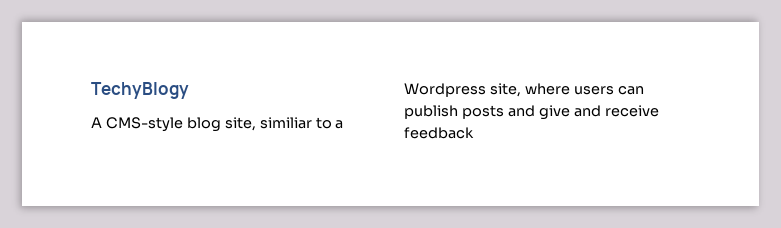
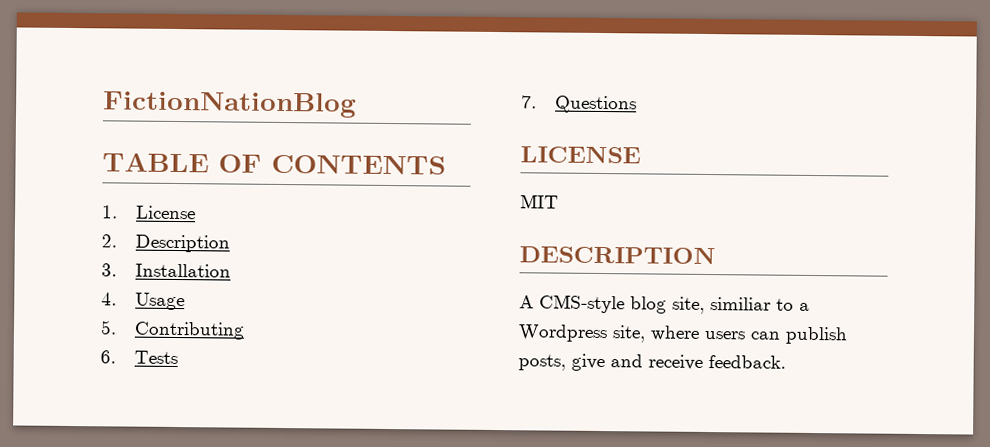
[91,82,189,99] TechyBlogy -> [103,90,357,118] [102,152,446,175] [102,205,197,220] [101,234,231,253] [101,263,232,278] [101,292,186,311] [100,320,246,340] [100,350,179,365] [521,95,638,114] [520,145,641,164] [520,194,559,209] [519,245,716,265] FictionNationBlog // TABLE OF CONTENTS // 1. License // 2. Description // 3. Installation // 4. Usage // 5. Contributing // 6. Tests // 7. Questions // LICENSE // MIT // DESCRIPTION
[461,105,535,119] posts and -> [518,354,566,371] posts,
[404,127,474,139] feedback -> [708,355,786,369] feedback.

